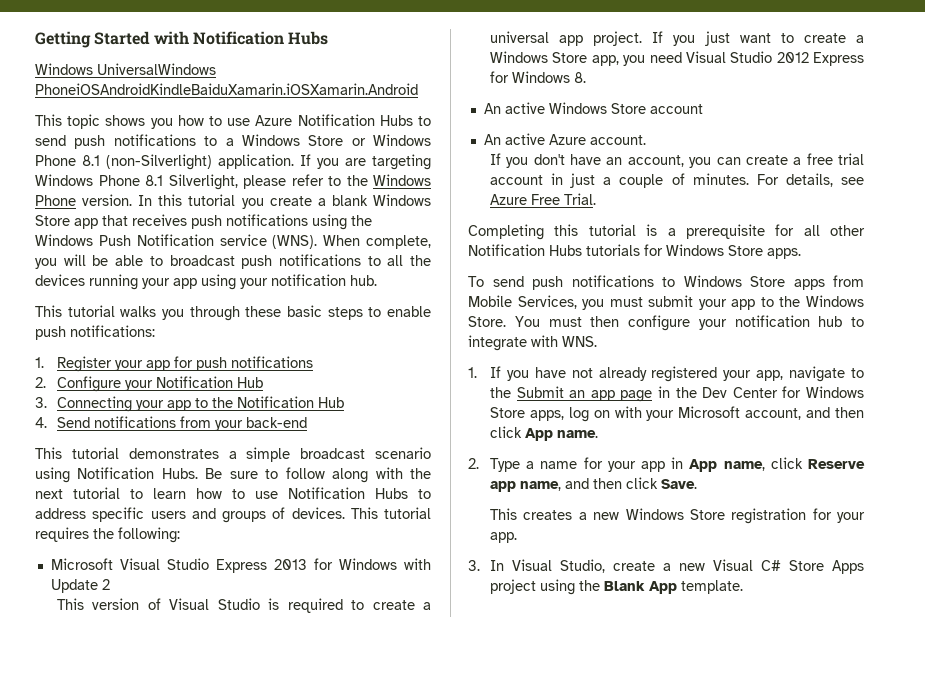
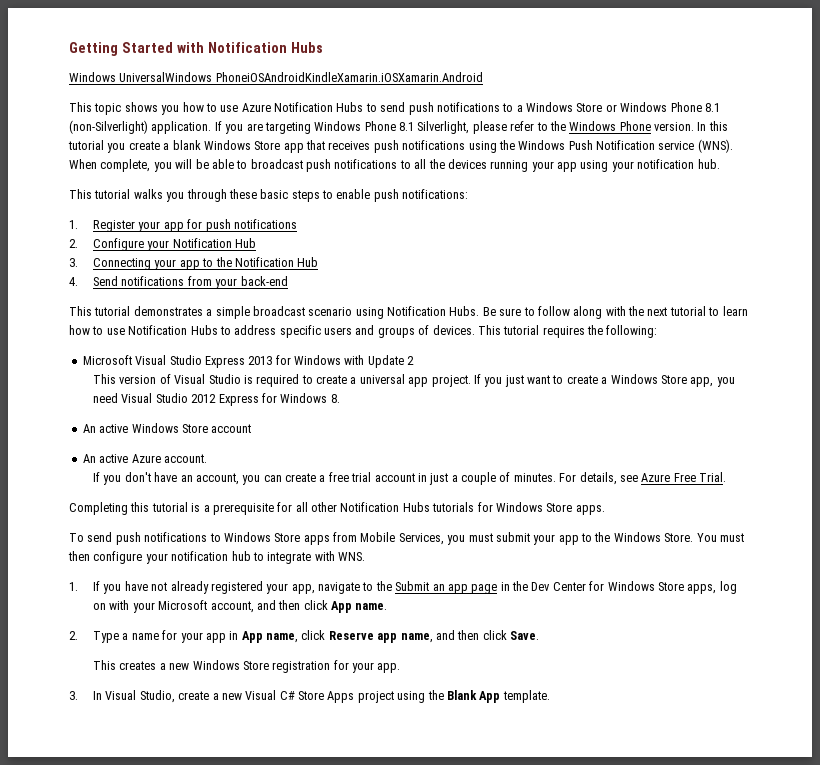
[35,83,418,95] PhoneiOSAndroidKindleBaiduXamarin.iOSXamarin.Android -> [215,72,483,82] PhoneiOSAndroidKindleXamarin.iOSXamarin.Android

